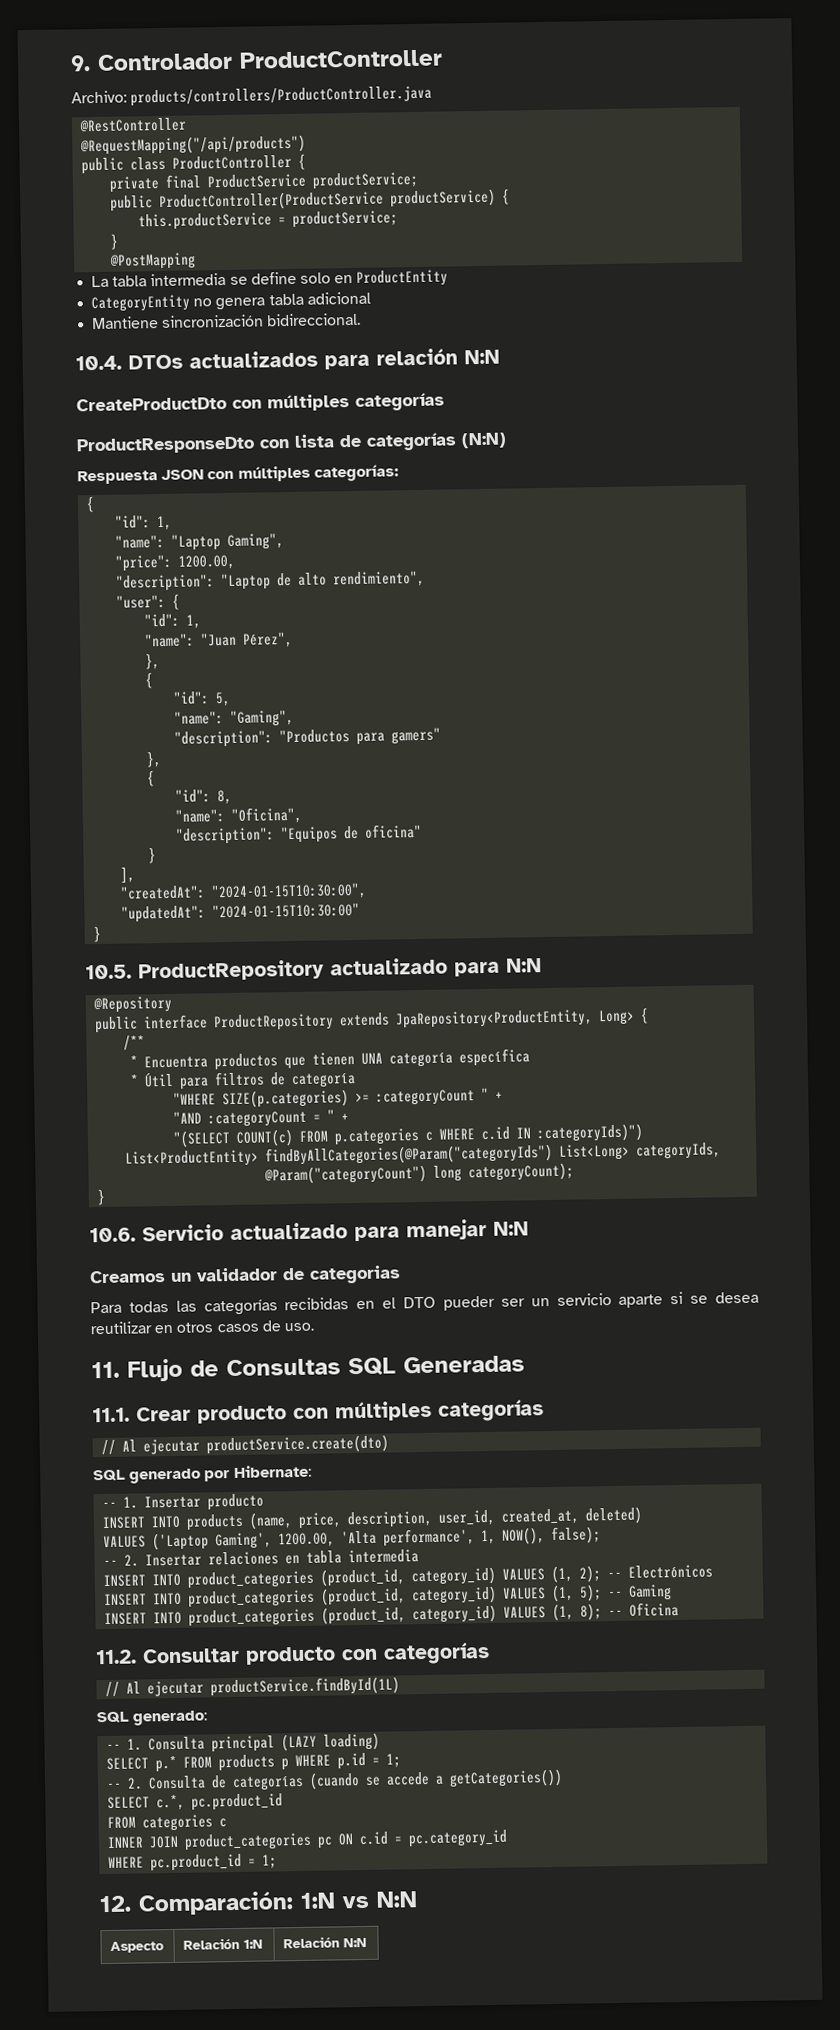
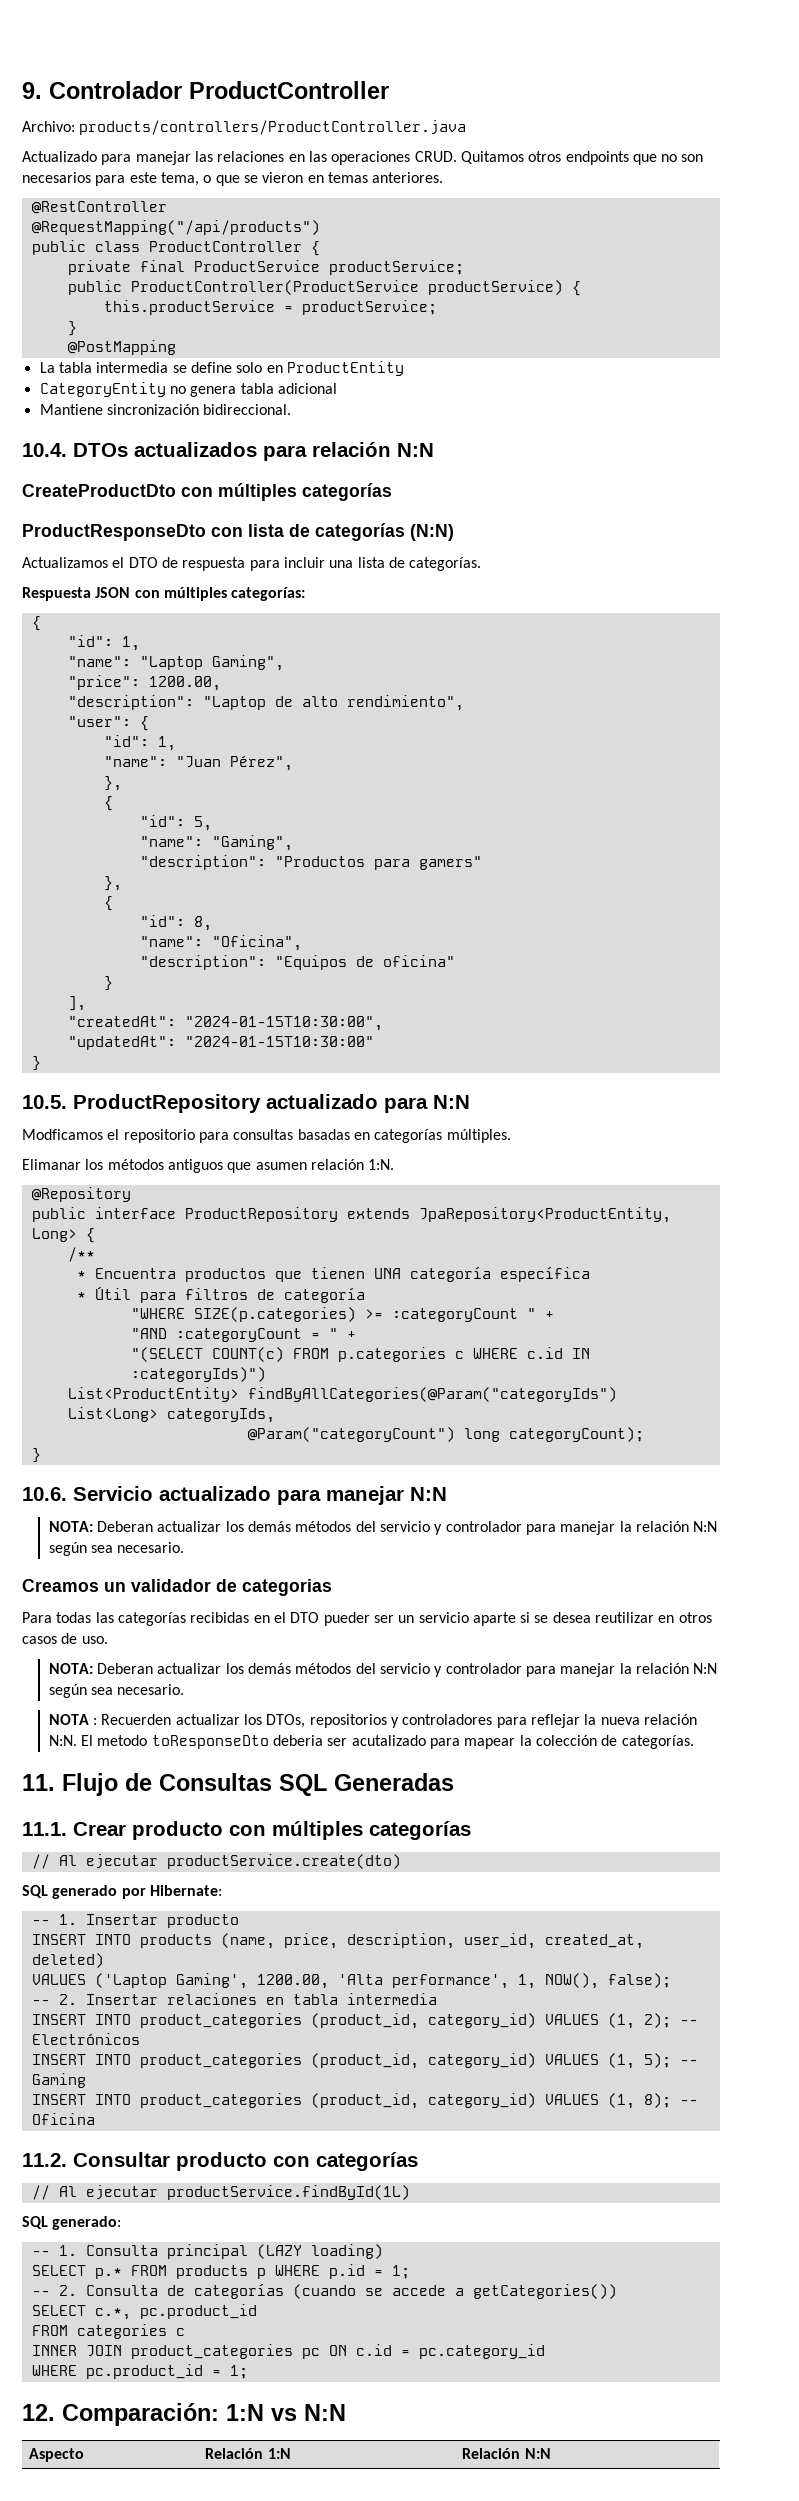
(433, 96) none -> [22,151,704,165] [22,172,444,186] // Actualizado para manejar las relaciones en las operaciones CRUD. Quitamos otros endpoints que no son necesarios para este tema, o que se vieron en temas anteriores.
(507, 440) none -> [22,557,482,571] // Actualizamos el DTO de respuesta para incluir una lista de categorías.
(542, 965) none -> [22,1129,511,1143] [22,1159,395,1173] // Modficamos el repositorio para consultas basadas en categorías múltiples. // Elimanar los métodos antiguos que asumen relación 1:N.
(529, 1228) none -> [48,1521,718,1535] [48,1542,185,1556] // NOTA: Deberan actualizar los demás métodos del servicio y controlador para manejar la relación N:N según sea necesario.
(314, 1327) none -> [48,1663,718,1677] [48,1684,185,1698] [48,1714,697,1728] [48,1735,694,1749] // NOTA: Deberan actualizar los demás métodos del servicio y controlador para manejar la relación N:N según sea necesario. // NOTA : Recuerden actualizar los DTOs, repositorios y controladores para reflejar la nueva relación N:N. El metodo toResponseDto deberia ser acutalizado para mapear la colección de categorías.

